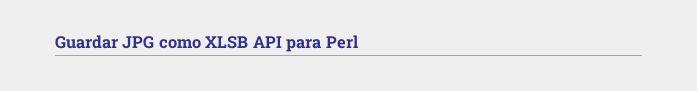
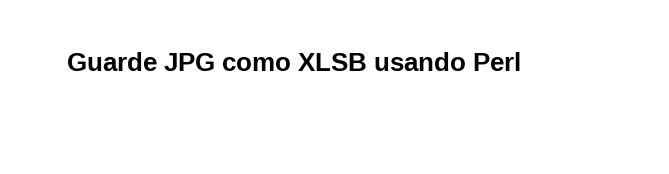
[55,35,118,49] Guardar -> [67,52,157,71] Guarde
[252,36,322,52] API para -> [374,52,467,71] usando

